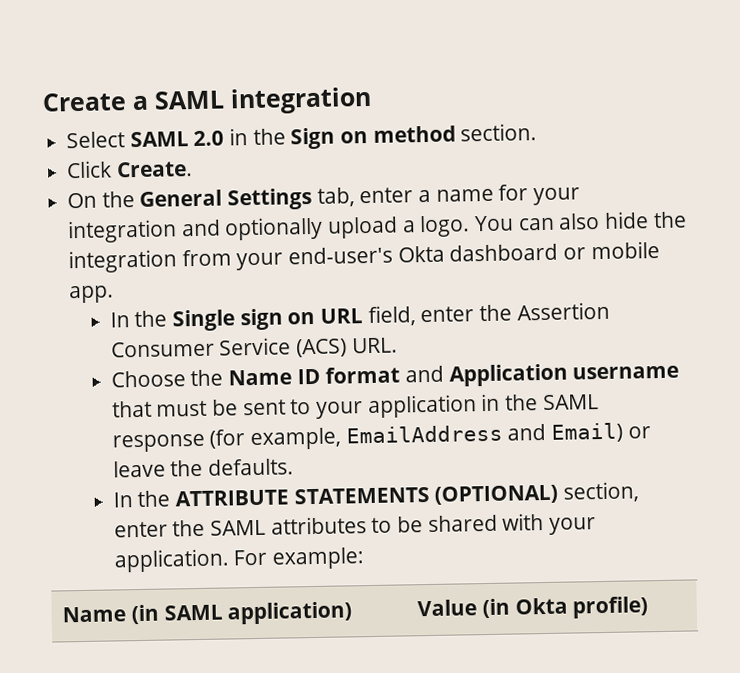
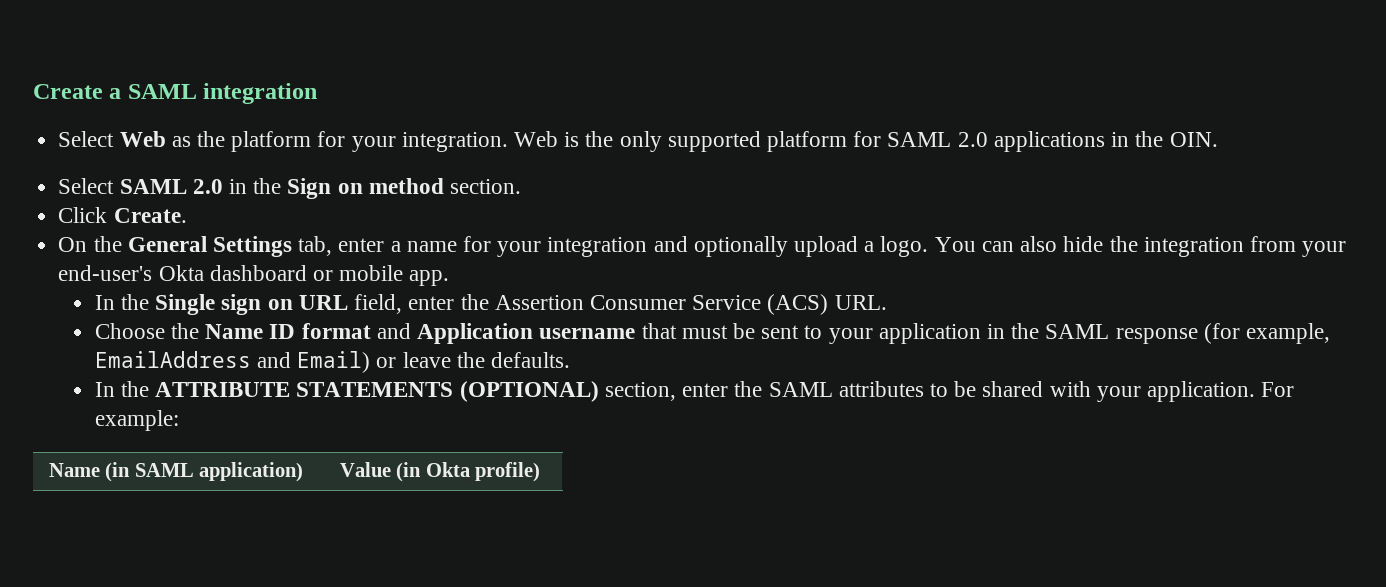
(372, 100) none -> [58,131,1218,152] // Select Web as the platform for your integration. Web is the only supported platform for SAML 2.0 applications in the OIN.

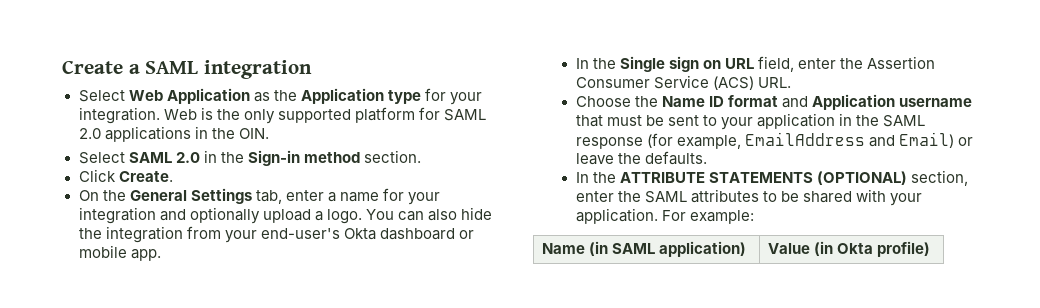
(166, 139) none -> [166,88,250,104] Application
[231,131,312,152] platform -> [300,88,421,104] Application type
[287,178,363,199] Sign on -> [247,150,300,166] Sign-in

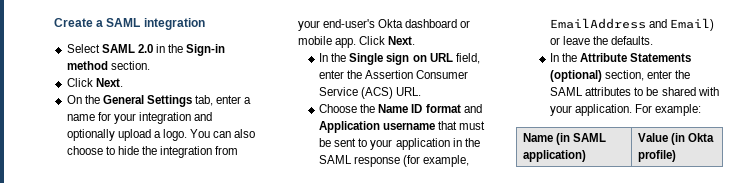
[78,88,482,105] [78,107,486,124] [78,126,269,142] // Select Web Application as the Application type for your integration. Web is the only supported platform for SAML 2.0 applications in the OIN. -> (205, 24) none
[118,171,173,182] Create. -> [95,78,123,87] Next.
(457, 215) none -> [66,146,115,155] choose to
(161, 255) none -> [358,36,415,45] Click Next.
[619,171,908,185] ATTRIBUTE STATEMENTS (OPTIONAL) -> [580,53,692,62] [550,70,603,82] Attribute Statements (optional)

